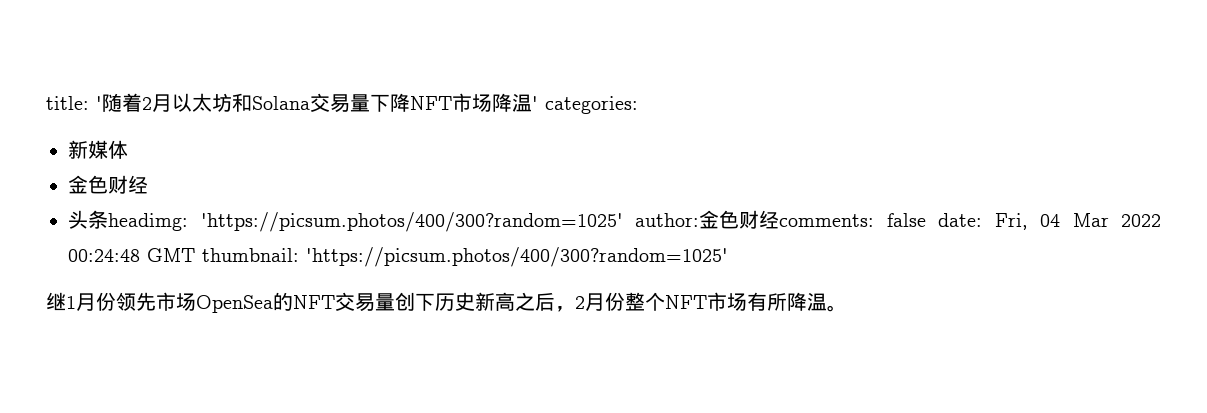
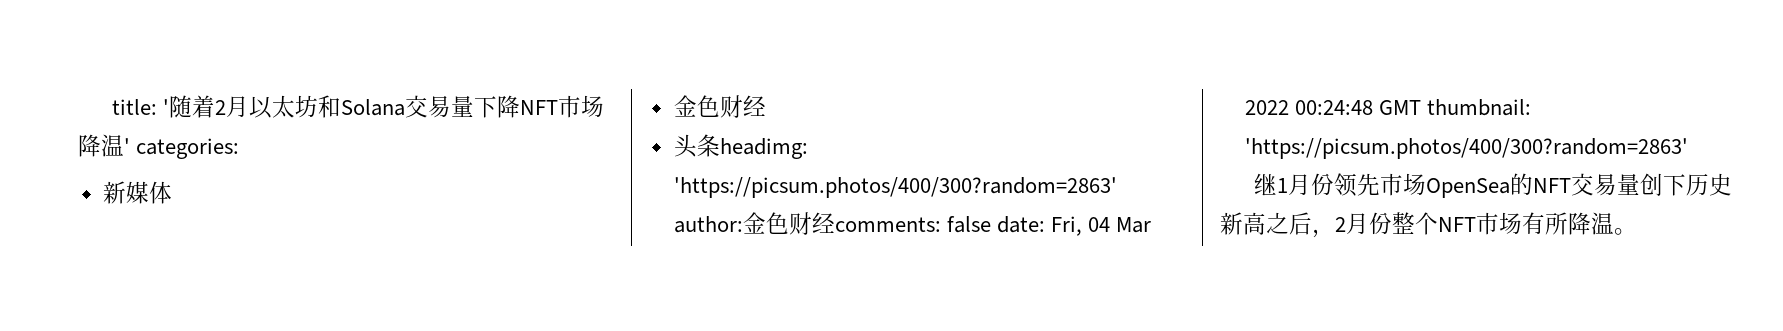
[200,212,623,232] 'https://picsum.photos/400/300?random=1025' -> [673,177,1117,198] 'https://picsum.photos/400/300?random=2863'
[306,247,728,267] 'https://picsum.photos/400/300?random=1025' -> [1244,138,1688,159] 'https://picsum.photos/400/300?random=2863'

